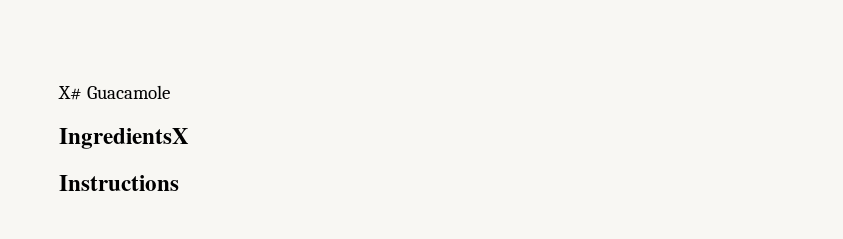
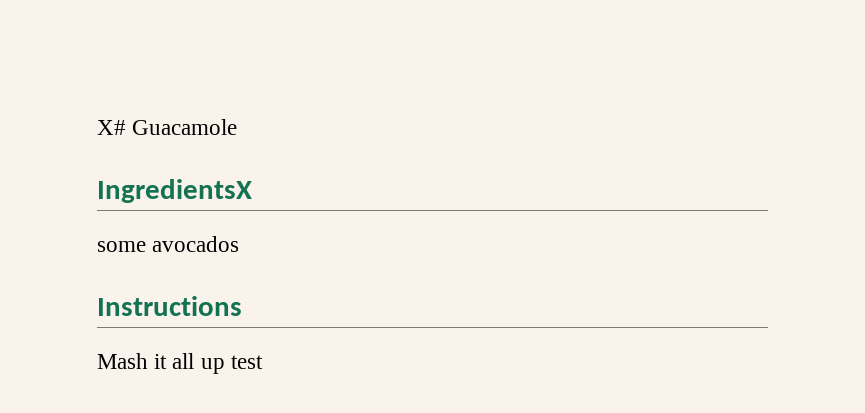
(189, 138) none -> [97,236,240,252] // some avocados
(179, 183) none -> [97,353,263,374] // Mash it all up test

